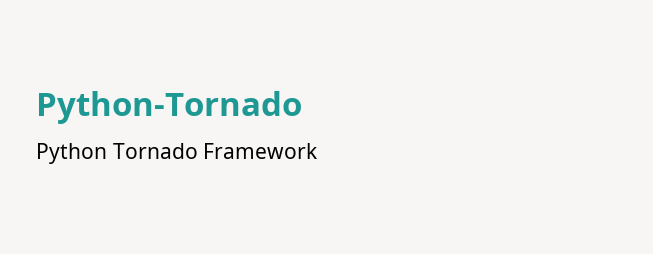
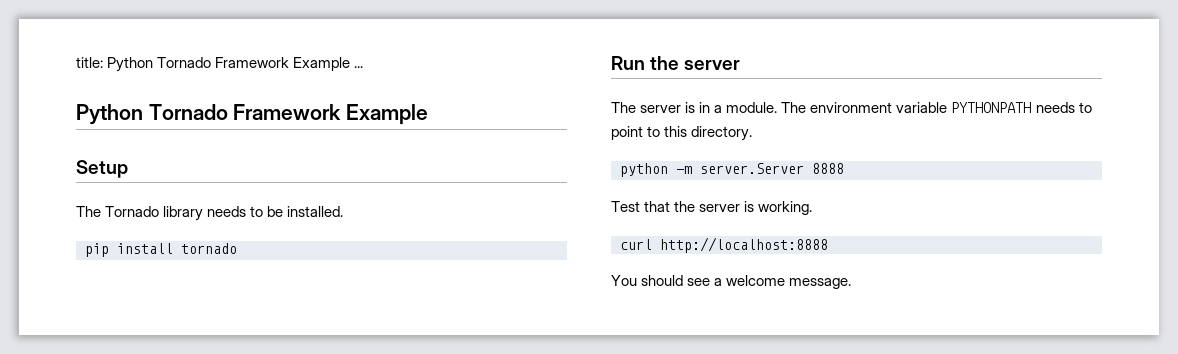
[36,91,302,124] [36,143,319,164] Python-Tornado // Python Tornado Framework -> [76,57,364,72] [76,104,429,125] [76,160,128,178] [76,206,344,221] [85,243,237,257] [611,56,741,70] [611,102,1092,113] [611,126,753,141] [620,163,844,177] [611,201,813,215] [620,237,828,253] [611,275,852,289] title: Python Tornado Framework Example ... // Python Tornado Framework Example // Setup // The Tornado library needs to be installed. // pip install tornado // Run the server // The server is in a module. The environment variable PYTHONPATH needs to point to this directory. // python -m server.Server 8888 // Test that the server is working. // curl http://localhost:8888 // You should see a welcome message.

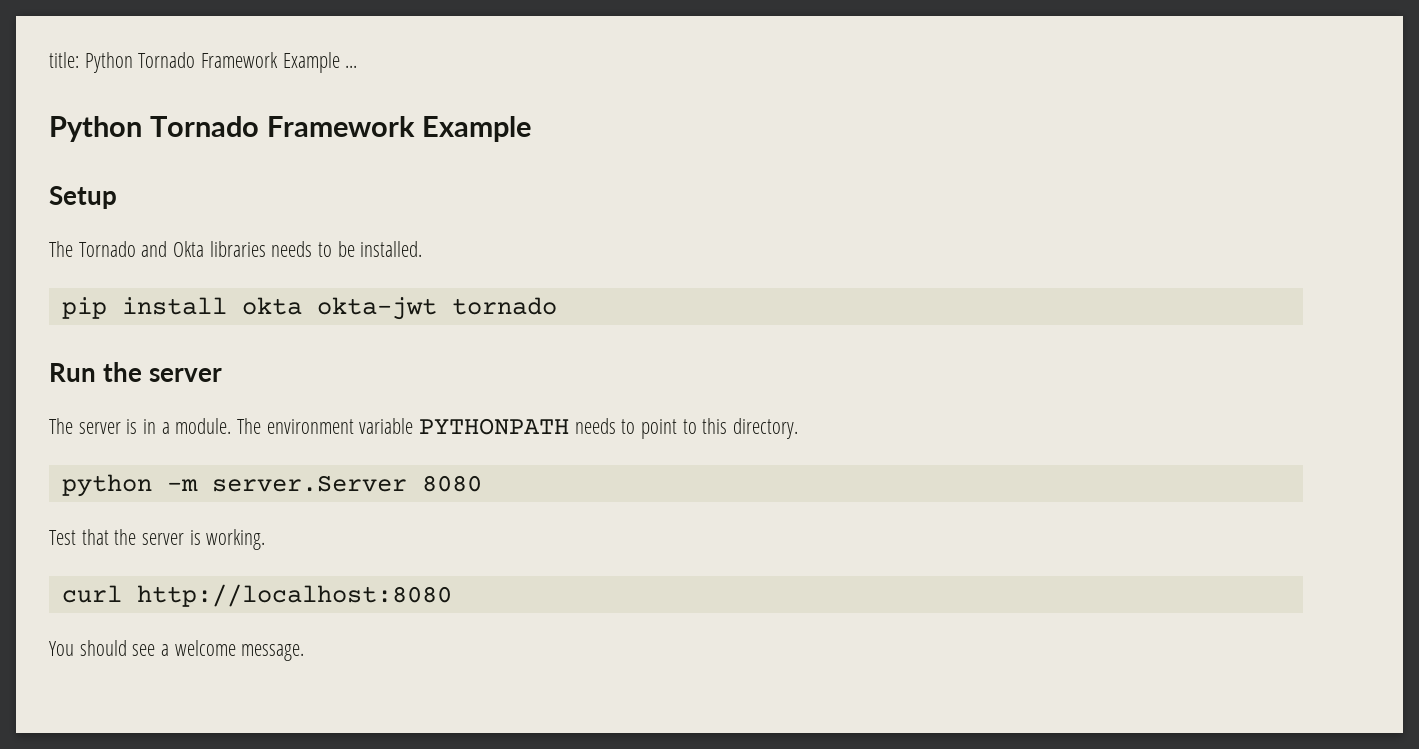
[163,206,204,221] library -> [141,241,266,257] and Okta libraries
(173, 248) none -> [241,297,437,320] okta okta-jwt
[812,163,844,174] 8888 -> [421,475,482,492] 8080
[660,237,828,253] http://localhost:8888 -> [136,584,452,607] http://localhost:8080

